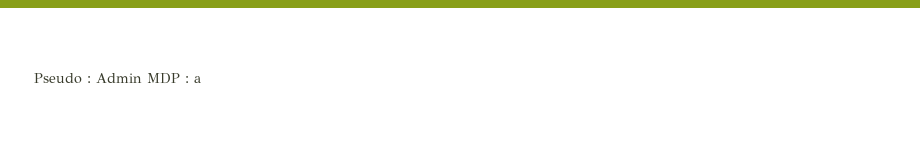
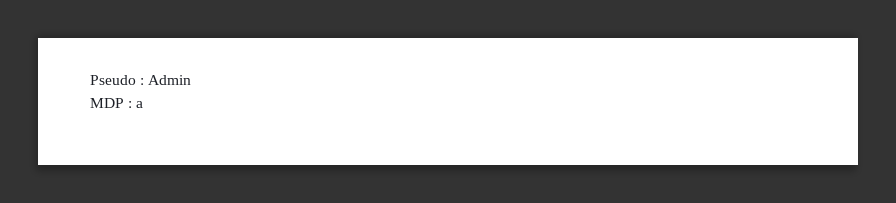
(142, 78) none -> (192, 80) //

